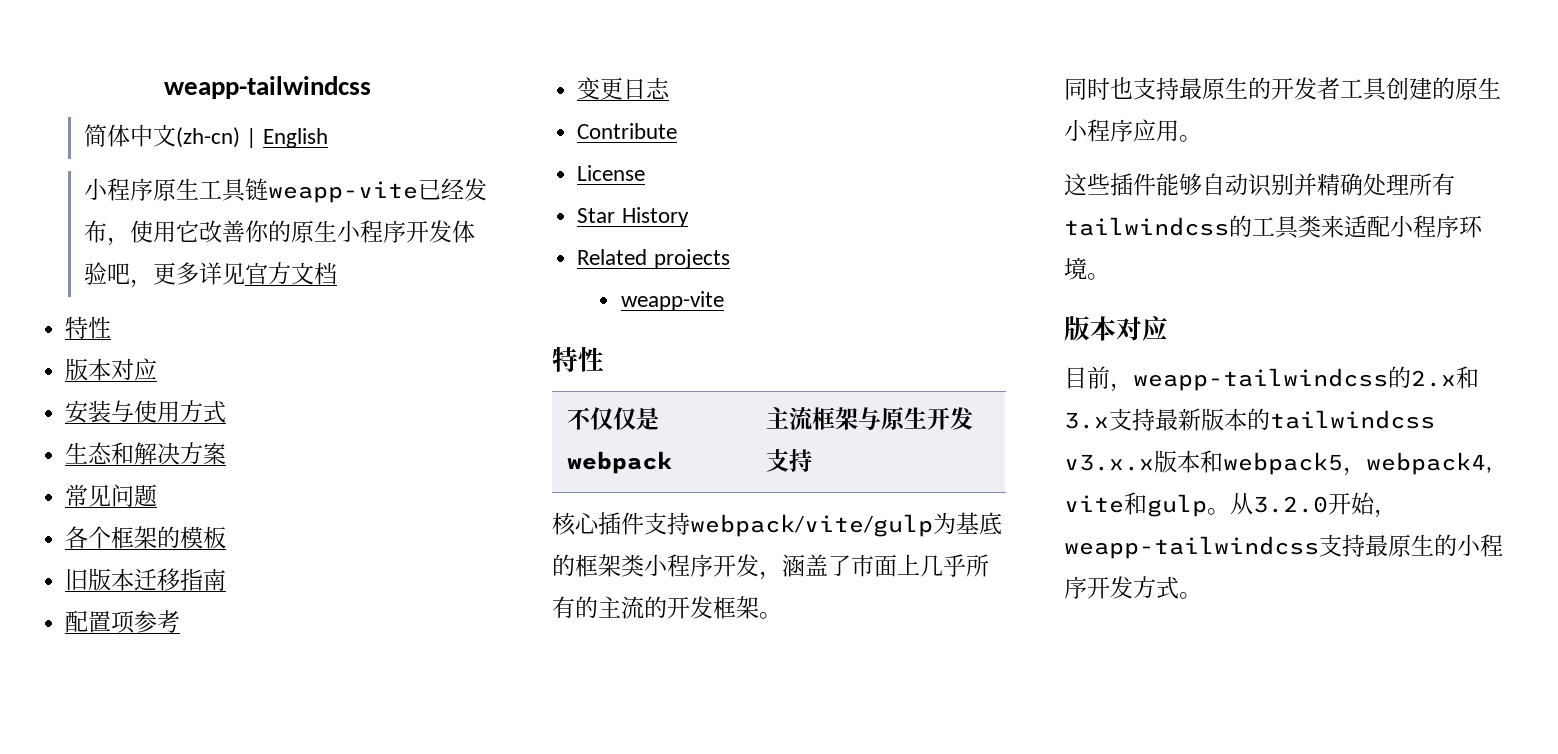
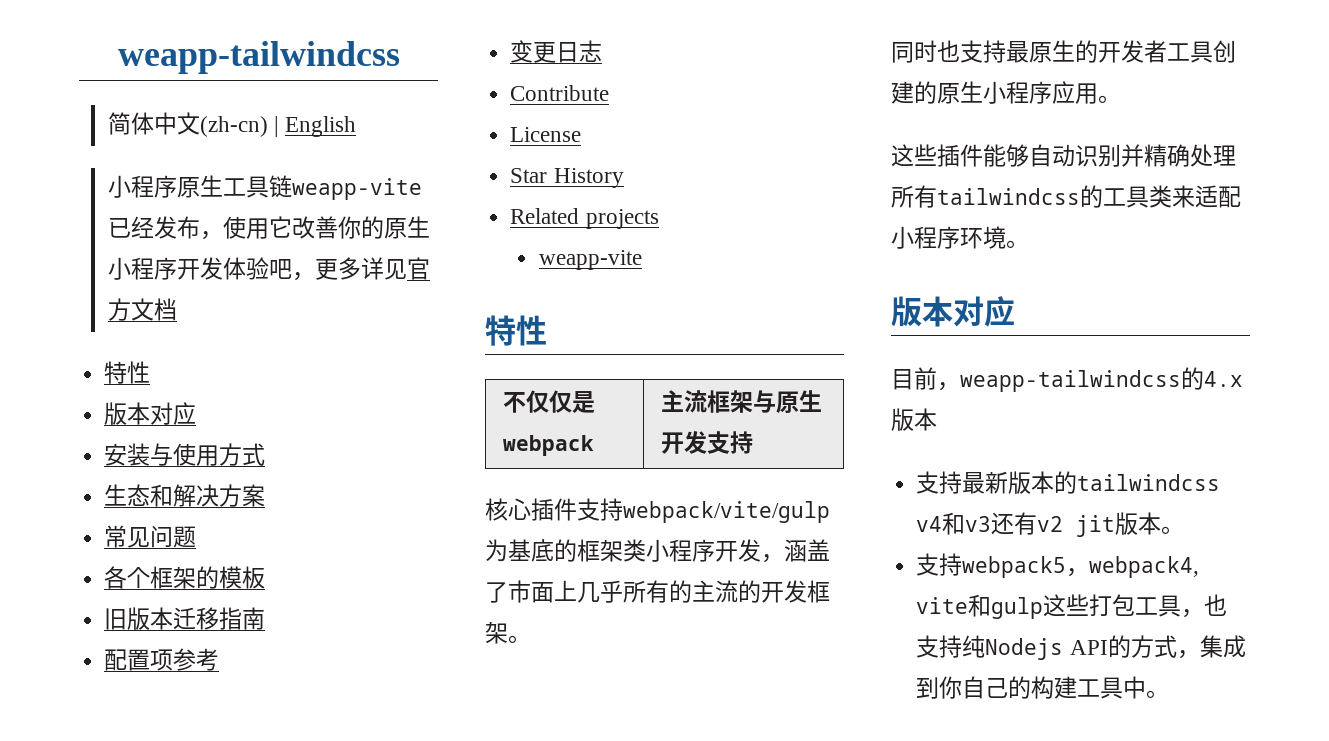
[1411,366,1479,389] [1064,412,1109,429] 2.x和3.x -> [1204,371,1243,387] [891,408,937,431] 4.x版本 //
[1064,450,1223,473] v3.x.x版本和 -> [916,512,1185,537] [916,553,963,576] v4和v3还有v2 jit版本。 // 支持
[1207,492,1397,518] [1064,534,1503,559] [1064,576,1179,599] 。从3.2.0开始，weapp-tailwindcss支持最原生的小程序开发方式 -> [1043,594,1228,618] [916,635,1246,660] [916,676,1147,699] 这些打包工具，也支持纯Nodejs API的方式，集成到你自己的构建工具中

